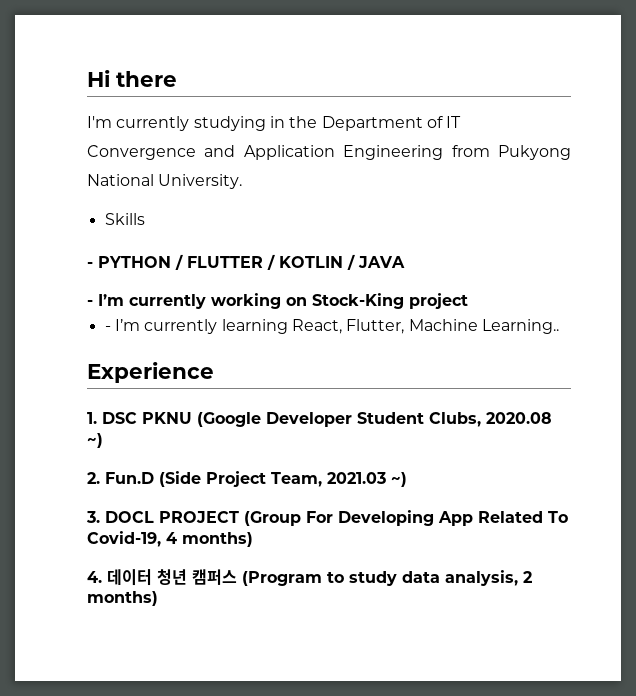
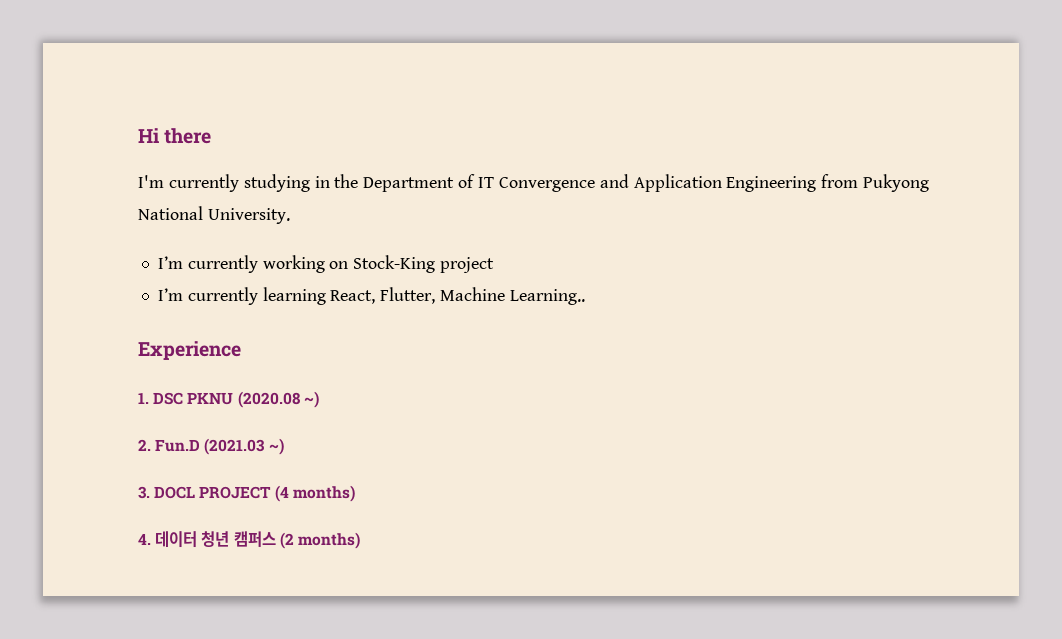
[104,213,145,225] [87,254,405,270] [87,300,93,306] Skills // - PYTHON / FLUTTER / KOTLIN / JAVA // - -> (290, 216) none
[104,326,111,331] - -> (495, 265) none
[197,412,552,427] (Google Developer Student Clubs, 2020.08 -> [237,391,300,408] (2020.08
[159,471,386,487] (Side Project Team, 2021.03 -> [204,438,266,455] (2021.03
[244,510,568,526] [87,531,177,547] (Group For Developing App Related To Covid-19, 4 -> [274,485,289,502] (4
[242,570,532,586] (Program to study data analysis, 2 -> [279,532,294,549] (2

